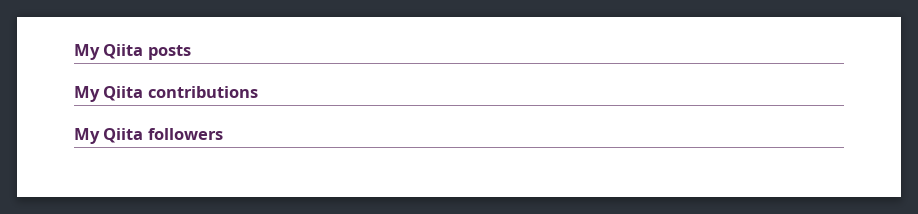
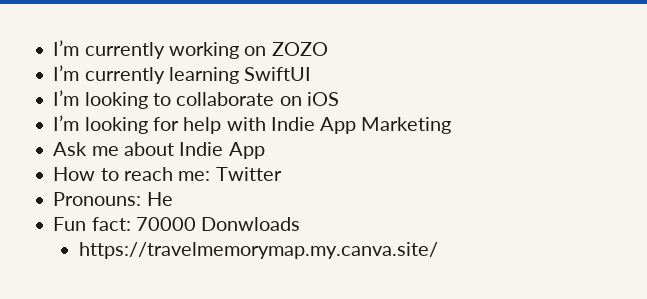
[74,44,191,60] [74,86,258,102] [74,128,223,144] My Qiita posts // My Qiita contributions // My Qiita followers -> [53,40,328,59] [53,65,312,84] [53,90,339,109] [53,115,452,134] [53,142,265,159] [53,167,282,181] [53,192,173,206] [53,217,301,231] [79,242,439,259] I’m currently working on ZOZO // I’m currently learning SwiftUI // I’m looking to collaborate on iOS // I’m looking for help with Indie App Marketing // Ask me about Indie App // How to reach me: Twitter // Pronouns: He // Fun fact: 70000 Donwloads // https://travelmemorymap.my.canva.site/

